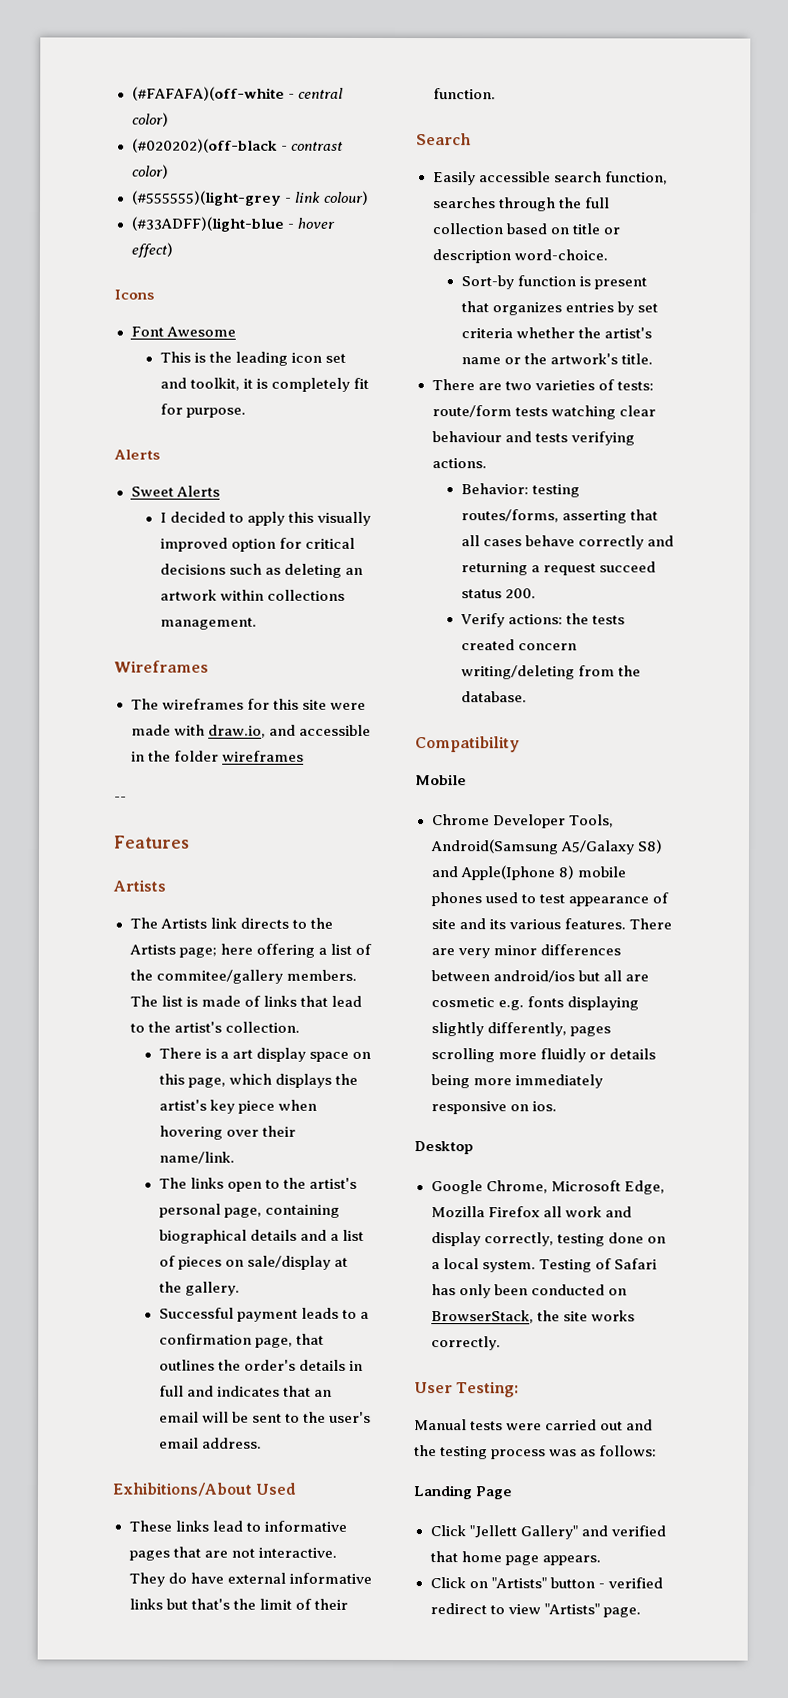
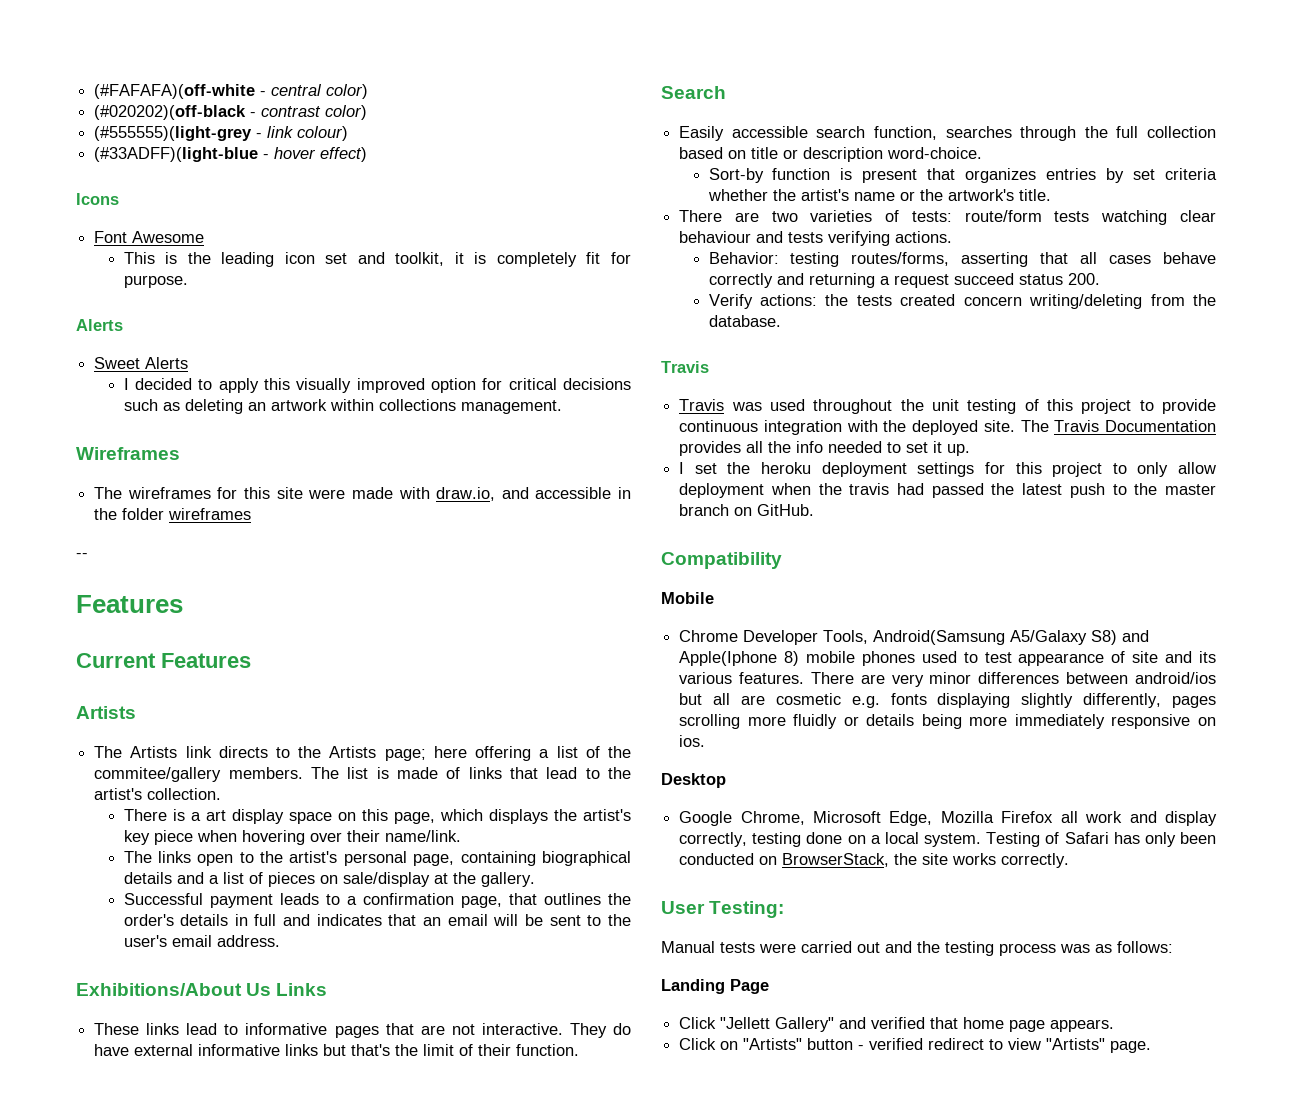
(190, 842) none -> [76,653,251,668] // Current Features
[255,1482,298,1495] Used -> [246,983,328,996] Us Links
(527, 697) none -> [661,361,709,373] [679,399,1216,414] [679,420,1216,435] [679,441,971,456] [679,462,1216,477] [679,483,1216,498] [679,504,815,516] // Travis // Travis was used throughout the unit testing of this project to provide continuous integration with the deployed site. The Travis Documentation provides all the info needed to set it up. // I set the heroku deployment settings for this project to only allow deployment when the travis had passed the latest push to the master branch on GitHub.

